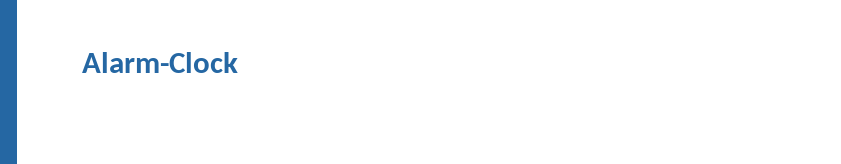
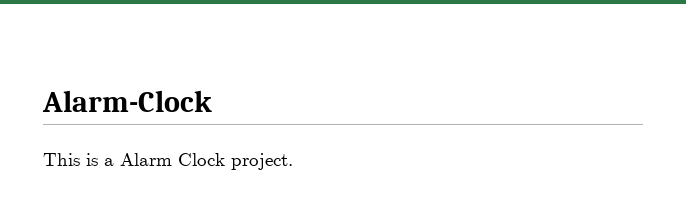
(238, 62) none -> [43,153,293,170] // This is a Alarm Clock project.

